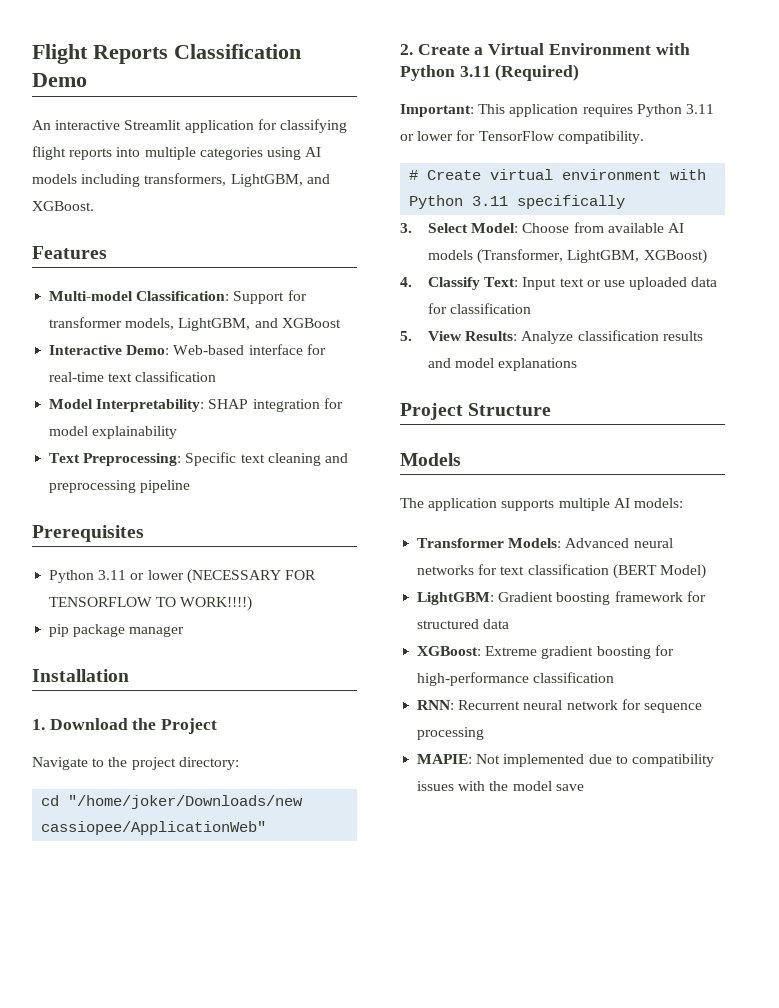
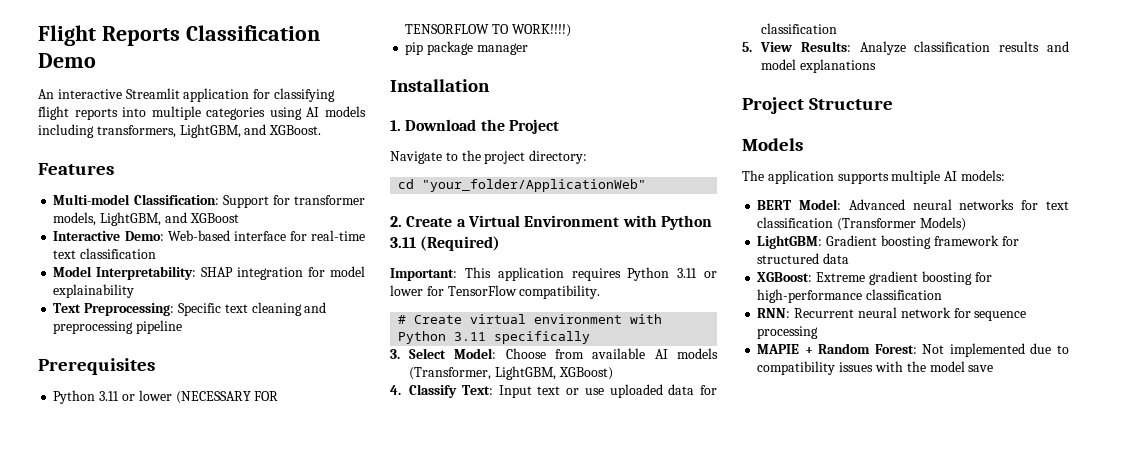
[68,795,304,809] [41,821,267,835] "/home/joker/Downloads/new cassiopee/ApplicationWeb" -> [422,179,647,192] "your_folder/ApplicationWeb"
[417,538,562,548] Transformer Models: -> [757,199,842,210] BERT Model:
[612,564,706,579] (BERT Model) -> [837,217,966,231] (Transformer Models)
[417,754,473,764] MAPIE: -> [757,343,917,354] MAPIE + Random Forest:

